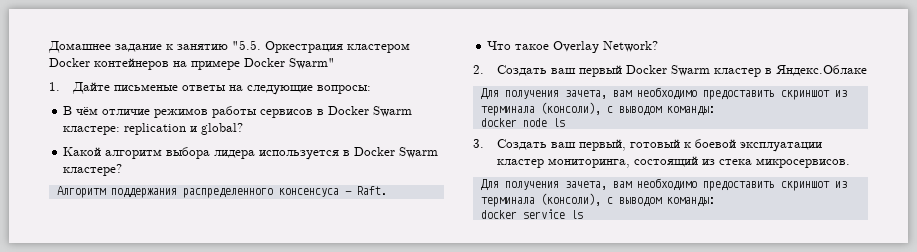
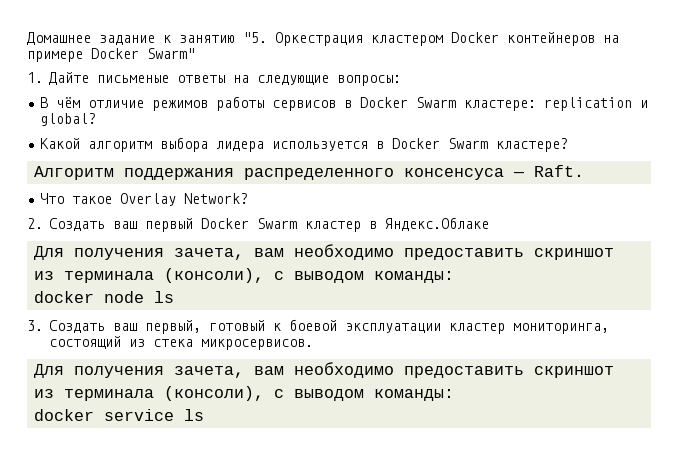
[232,40,261,50] "5.5. -> [243,32,267,43] "5.

